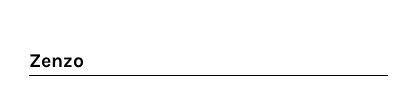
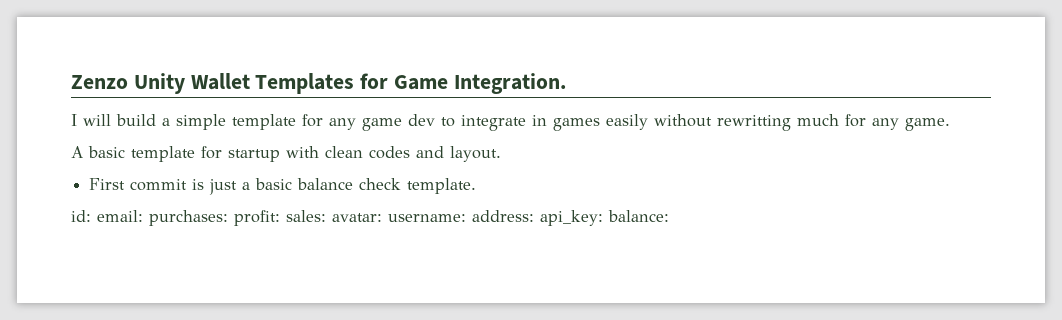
(84, 61) none -> [133,73,566,94] [71,114,950,131] [71,146,501,162] [89,178,477,195] [71,210,669,226] Unity Wallet Templates for Game Integration. // I will build a simple template for any game dev to integrate in games easily without rewritting much for any game. // A basic template for startup with clean codes and layout. // First commit is just a basic balance check template. // id: email: purchases: profit: sales: avatar: username: address: api_key: balance:

